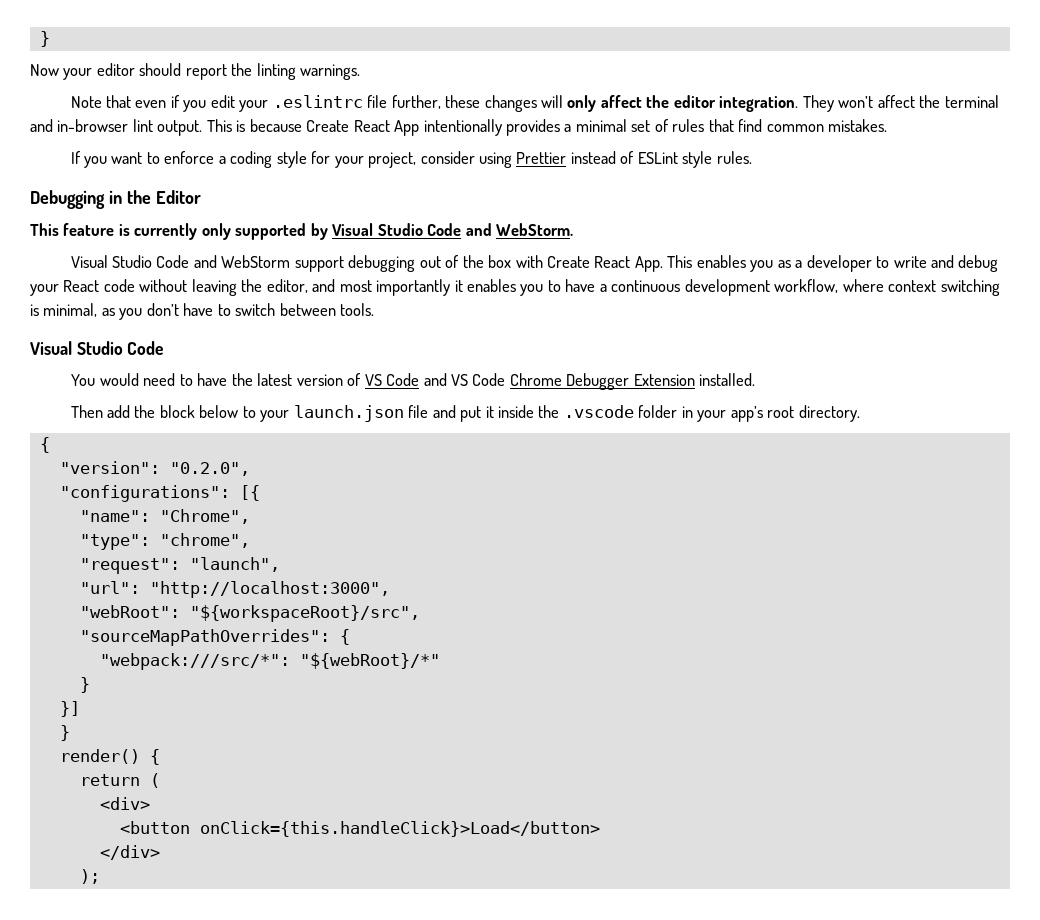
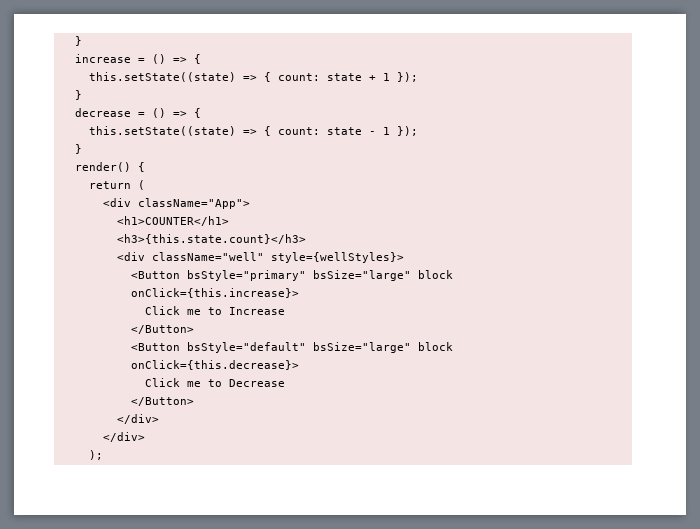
[39,31,50,47] [30,63,361,80] [70,95,999,112] [30,119,888,136] [70,151,752,168] [30,190,201,209] [30,223,574,240] [70,255,999,272] [30,279,1000,296] [30,303,375,320] [30,341,164,355] [70,373,756,390] [70,405,860,422] [39,437,50,453] [59,461,250,476] [59,485,260,502] [79,509,250,524] [79,533,250,550] [79,557,280,574] [79,581,390,598] [79,605,420,622] [79,629,350,646] [99,653,440,670] [79,677,90,693] [59,701,80,717] } // Now your editor should report the linting warnings. // Note that even if you edit your .eslintrc file further, these changes will only affect the editor integration. They won’t affect the terminal and in-browser lint output. This is because Create React App intentionally provides a minimal set of rules that find common mistakes. // If you want to enforce a coding style for your project, consider using Prettier instead of ESLint style rules. // Debugging in the Editor // This feature is currently only supported by Visual Studio Code and WebStorm. // Visual Studio Code and WebStorm support debugging out of the box with Create React App. This enables you as a developer to write and debug your React code without leaving the editor, and most importantly it enables you to have a continuous development workflow, where context switching is minimal, as you don’t have to switch between tools. // Visual Studio Code // You would need to have the latest version of VS Code and VS Code Chrome Debugger Extension installed. // Then add the block below to your launch.json file and put it inside the .vscode folder in your app’s root directory. // { // "version": "0.2.0", // "configurations": [{ // "name": "Chrome", // "type": "chrome", // "request": "launch", // "url": "http://localhost:3000", // "webRoot": "${workspaceRoot}/src", // "sourceMapPathOverrides": { // "webpack:///src/*": "${webRoot}/*" // } // }] -> [74,36,82,46] [74,54,201,64] [88,72,418,82] [74,90,82,100] [74,108,201,118] [88,126,418,136] } // increase = () => { // this.setState((state) => { count: state + 1 }); // } // decrease = () => { // this.setState((state) => { count: state - 1 });
[99,797,150,810] [119,821,600,837] <div> // <button onClick={this.handleClick}>Load</button> -> [102,198,250,209] [116,216,229,226] [116,234,306,244] [116,252,404,263] [130,270,453,281] [130,288,299,298] [144,306,285,315] [130,325,194,334] [130,342,453,353] [130,360,299,370] [144,378,285,387] [130,397,194,406] [116,414,159,424] <div className="App"> // <h1>COUNTER</h1> // <h3>{this.state.count}</h3> // <div className="well" style={wellStyles}> // <Button bsStyle="primary" bsSize="large" block onClick={this.increase}> // Click me to Increase // </Button> // <Button bsStyle="default" bsSize="large" block onClick={this.decrease}> // Click me to Decrease // </Button> // </div>

